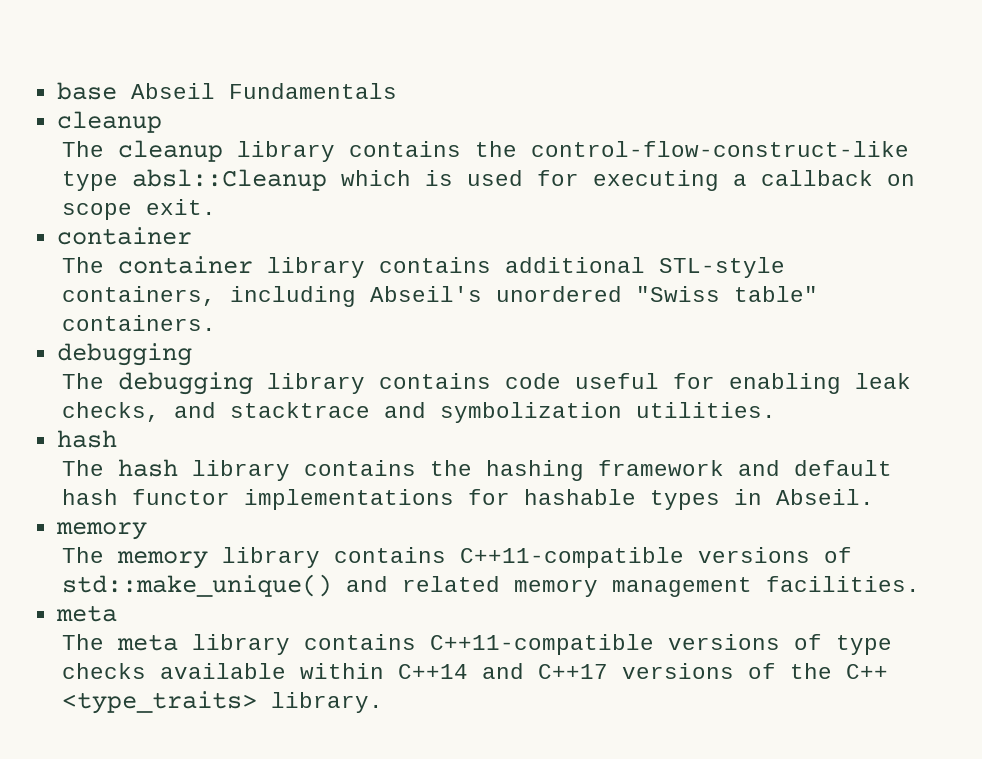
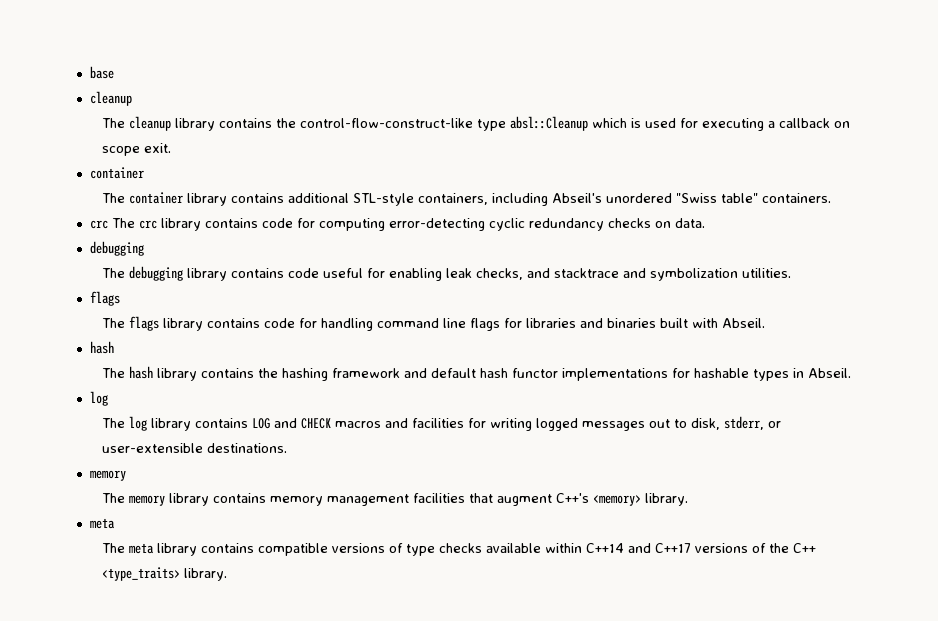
[130,83,397,99] Abseil Fundamentals -> (114, 72) none
(216, 323) none -> [89,218,705,231] // crc The crc library contains code for computing error-detecting cyclic redundancy checks on data.
(776, 410) none -> [89,291,120,306] [101,316,765,331] // flags // The flags library contains code for handling command line flags for libraries and binaries built with Abseil.
(874, 497) none -> [89,391,108,406] [101,416,781,431] [101,443,287,453] // log // The log library contains LOG and CHECK macros and facilities for writing logged messages out to disk, stderr, or user-extensible destinations.
[459,547,852,568] [61,574,920,597] C++11-compatible versions of std::make_unique() and related memory management facilities. -> [269,493,688,506] memory management facilities that augment C++'s <memory> library.
[429,634,654,655] C++11-compatible -> [257,543,328,556] compatible

